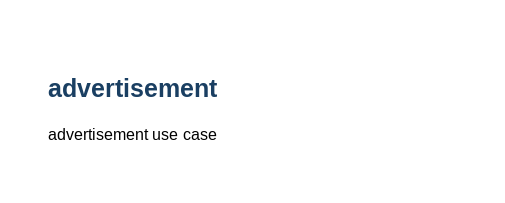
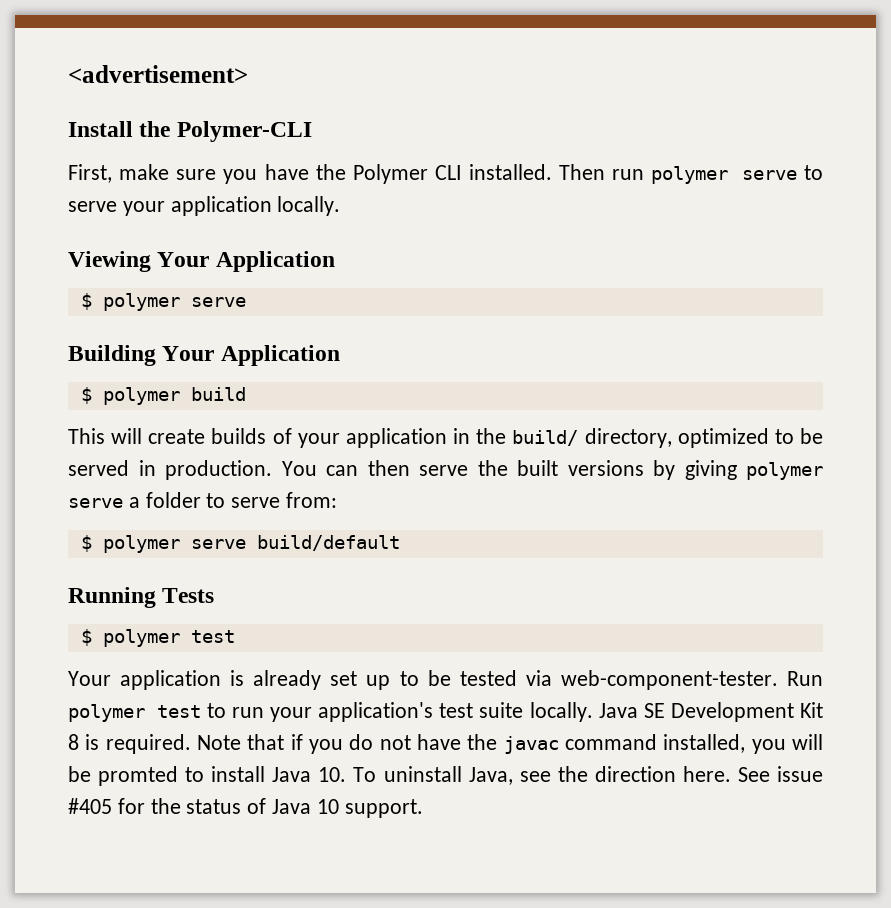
[48,78,218,97] [48,128,217,140] advertisement // advertisement use case -> [68,65,248,83] [68,121,312,142] [68,164,823,184] [68,196,341,216] [68,251,335,272] [80,293,246,311] [68,345,340,366] [80,387,246,405] [68,428,824,448] [68,460,823,480] [68,492,338,508] [80,535,400,553] [68,587,215,608] [80,629,235,647] [68,670,823,690] [68,702,824,722] [68,734,823,754] [68,766,823,786] [68,798,423,818] <advertisement> // Install the Polymer-CLI // First, make sure you have the Polymer CLI installed. Then run polymer serve to serve your application locally. // Viewing Your Application // $ polymer serve // Building Your Application // $ polymer build // This will create builds of your application in the build/ directory, optimized to be served in production. You can then serve the built versions by giving polymer serve a folder to serve from: // $ polymer serve build/default // Running Tests // $ polymer test // Your application is already set up to be tested via web-component-tester. Run polymer test to run your application's test suite locally. Java SE Development Kit 8 is required. Note that if you do not have the javac command installed, you will be promted to install Java 10. To uninstall Java, see the direction here. See issue #405 for the status of Java 10 support.

